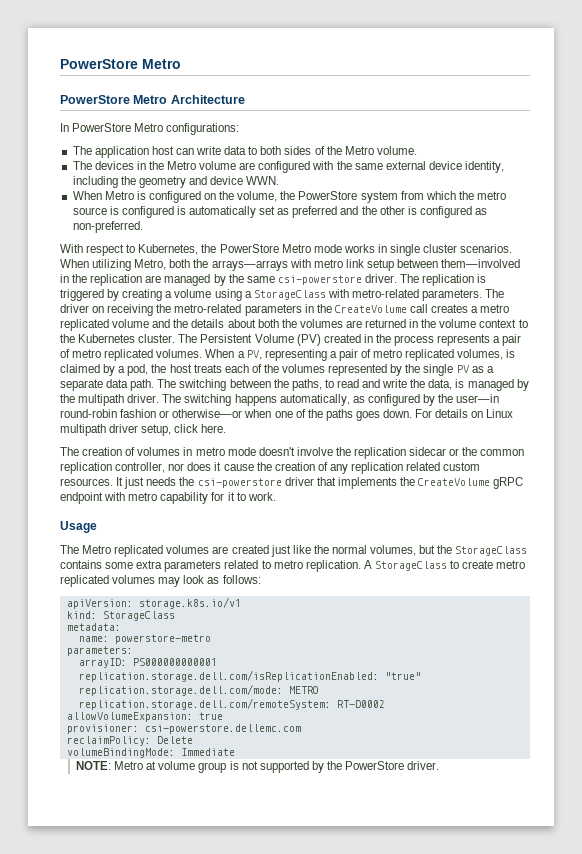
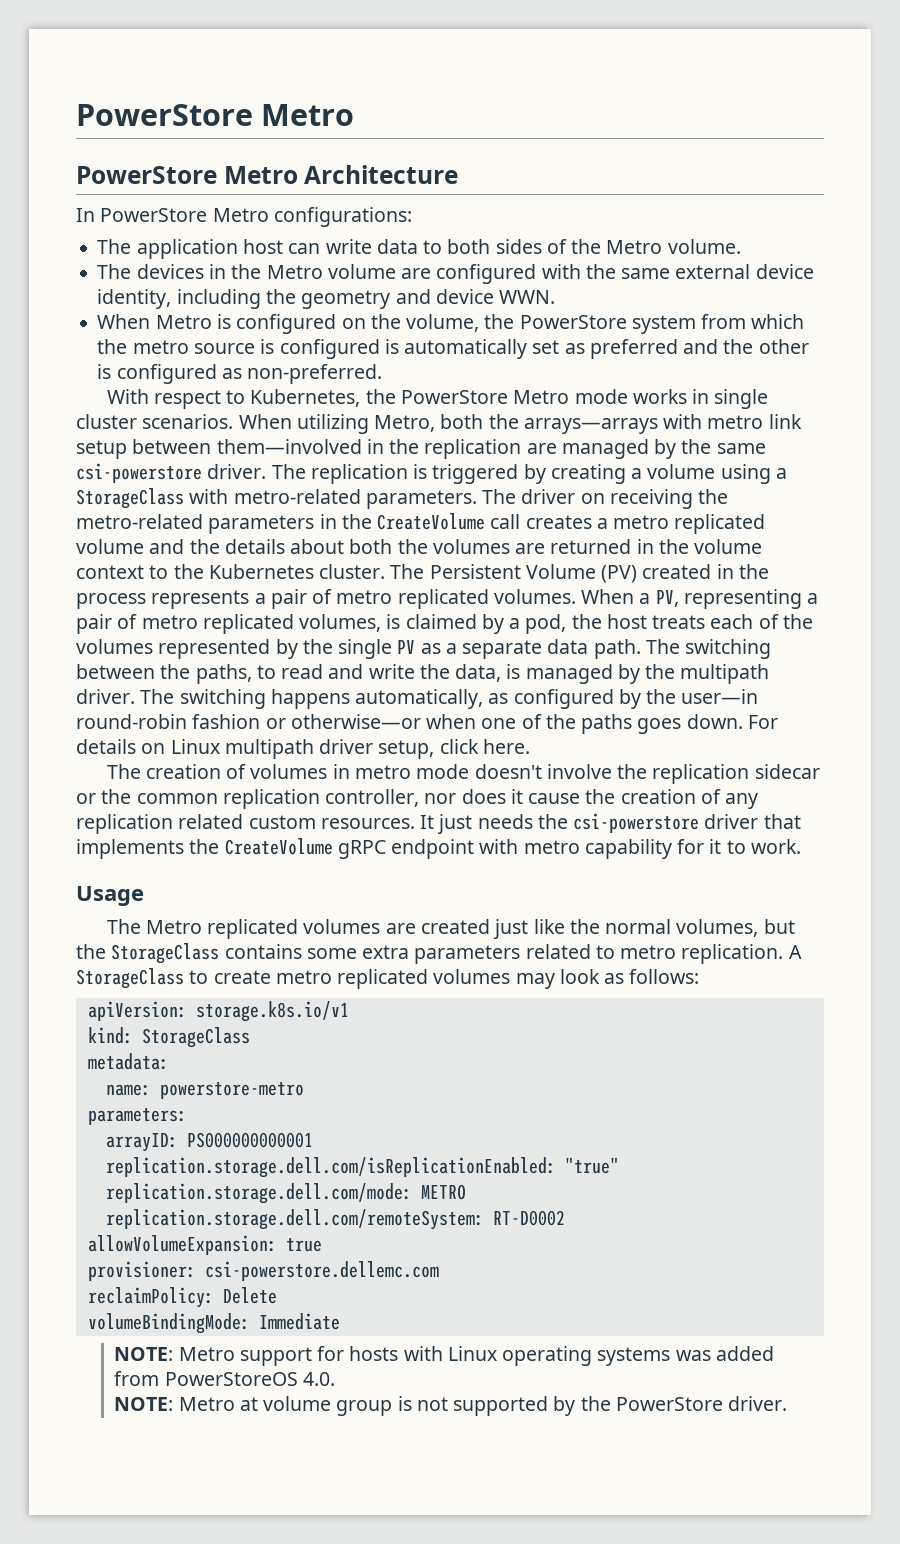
(235, 752) none -> [114,1346,775,1366] [114,1371,335,1386] // NOTE: Metro support for hosts with Linux operating systems was added from PowerStoreOS 4.0.

